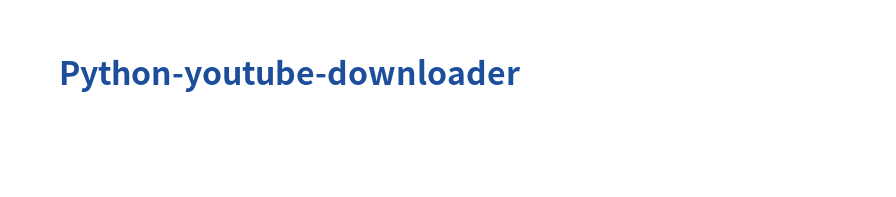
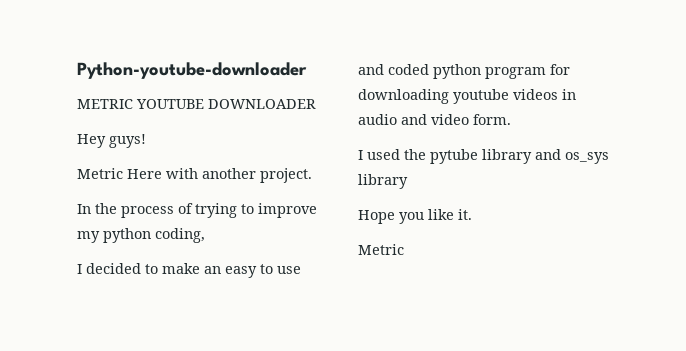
(520, 75) none -> [77,99,316,109] [77,134,146,148] [77,168,312,183] [77,203,317,218] [77,228,205,243] [77,263,301,278] [358,64,570,79] [358,89,576,104] [358,114,511,125] [358,149,609,164] [358,174,408,189] [358,209,472,224] [358,244,404,255] // METRIC YOUTUBE DOWNLOADER // Hey guys! // Metric Here with another project. // In the process of trying to improve my python coding, // I decided to make an easy to use and coded python program for downloading youtube videos in audio and video form. // I used the pytube library and os_sys library // Hope you like it. // Metric

